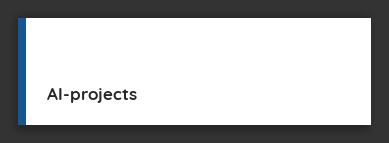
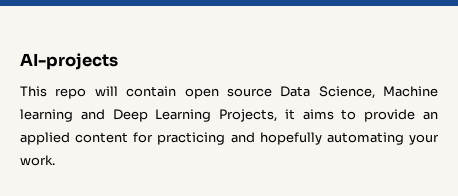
(137, 95) none -> [20,86,438,99] [20,109,438,122] [20,132,439,145] [20,155,55,166] // This repo will contain open source Data Science, Machine learning and Deep Learning Projects, it aims to provide an applied content for practicing and hopefully automating your work.

